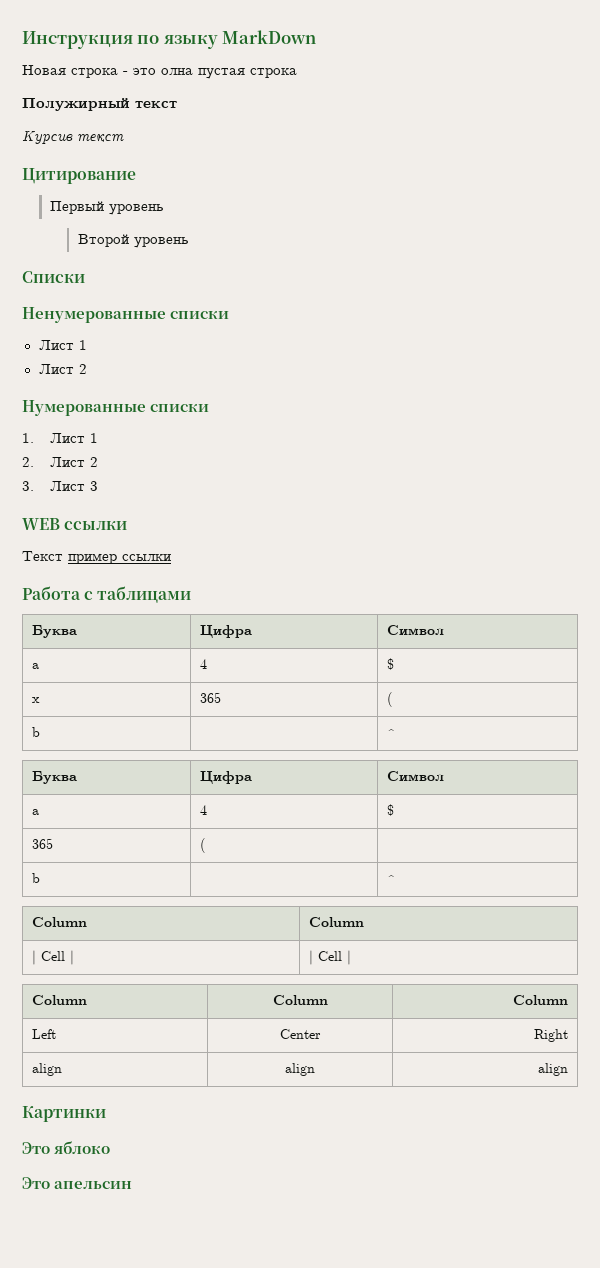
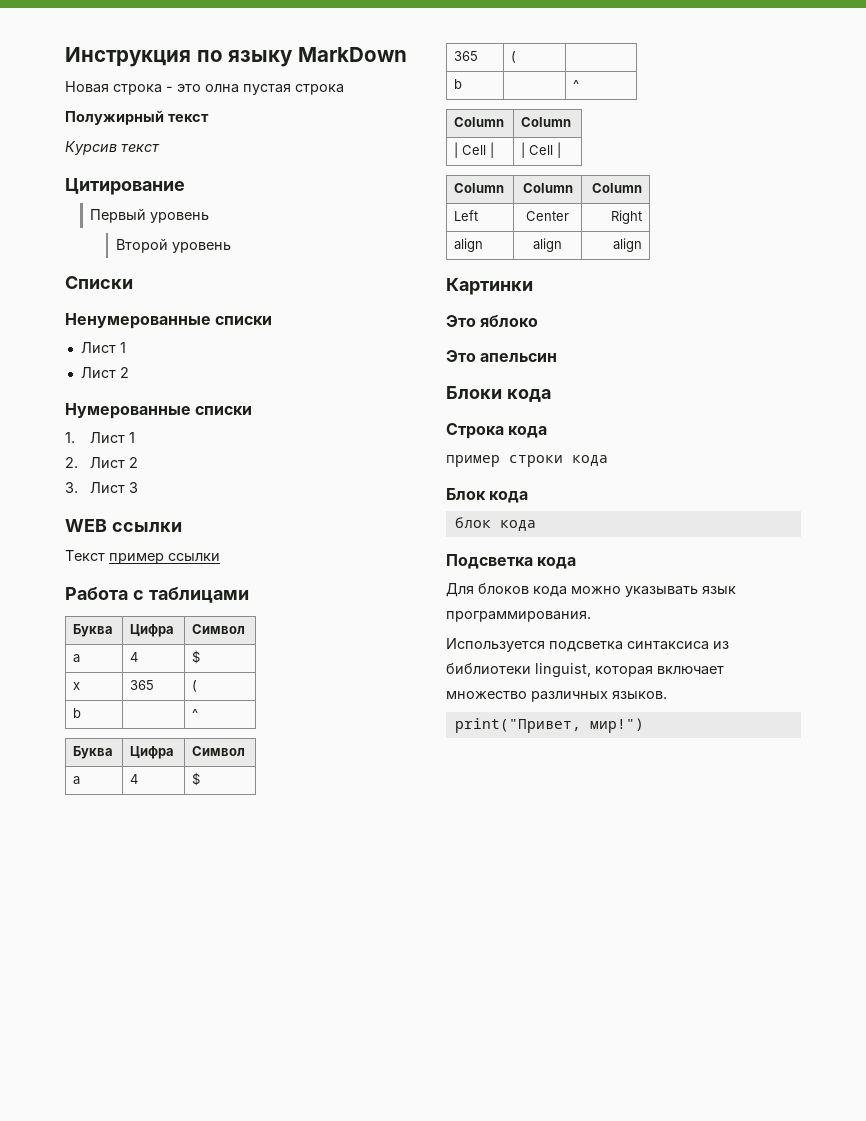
(133, 1185) none -> [446,386,551,402] [446,423,548,439] [446,455,608,467] [446,488,529,503] [454,517,536,531] [446,554,577,569] [446,583,736,597] [446,611,591,622] [446,638,729,652] [446,663,724,678] [446,691,667,702] [454,718,644,733] // Блоки кода // Строка кода // пример строки кода // Блок кода // блок кода // Подсветка кода // Для блоков кода можно указывать язык программирования. // Используется подсветка синтаксиса из библиотеки linguist, которая включает множество различных языков. // print("Привет, мир!")

